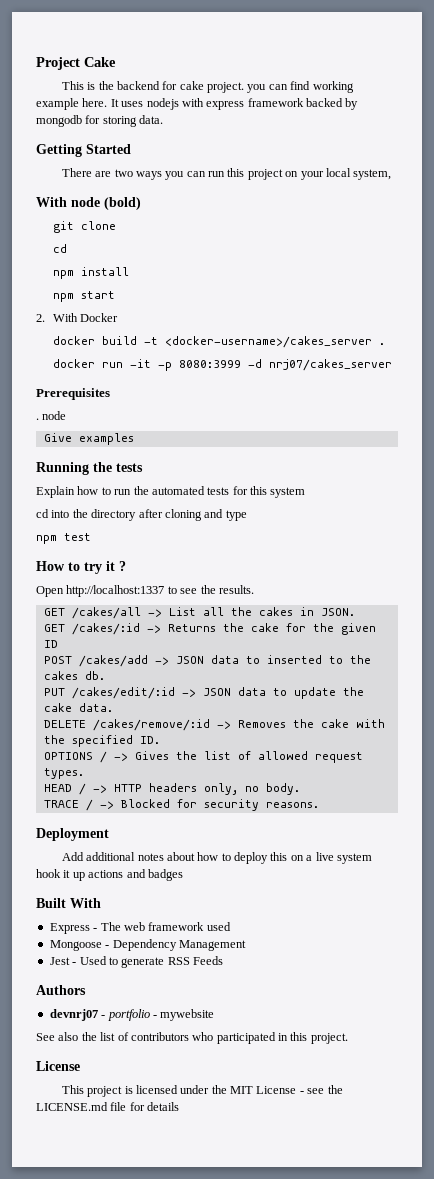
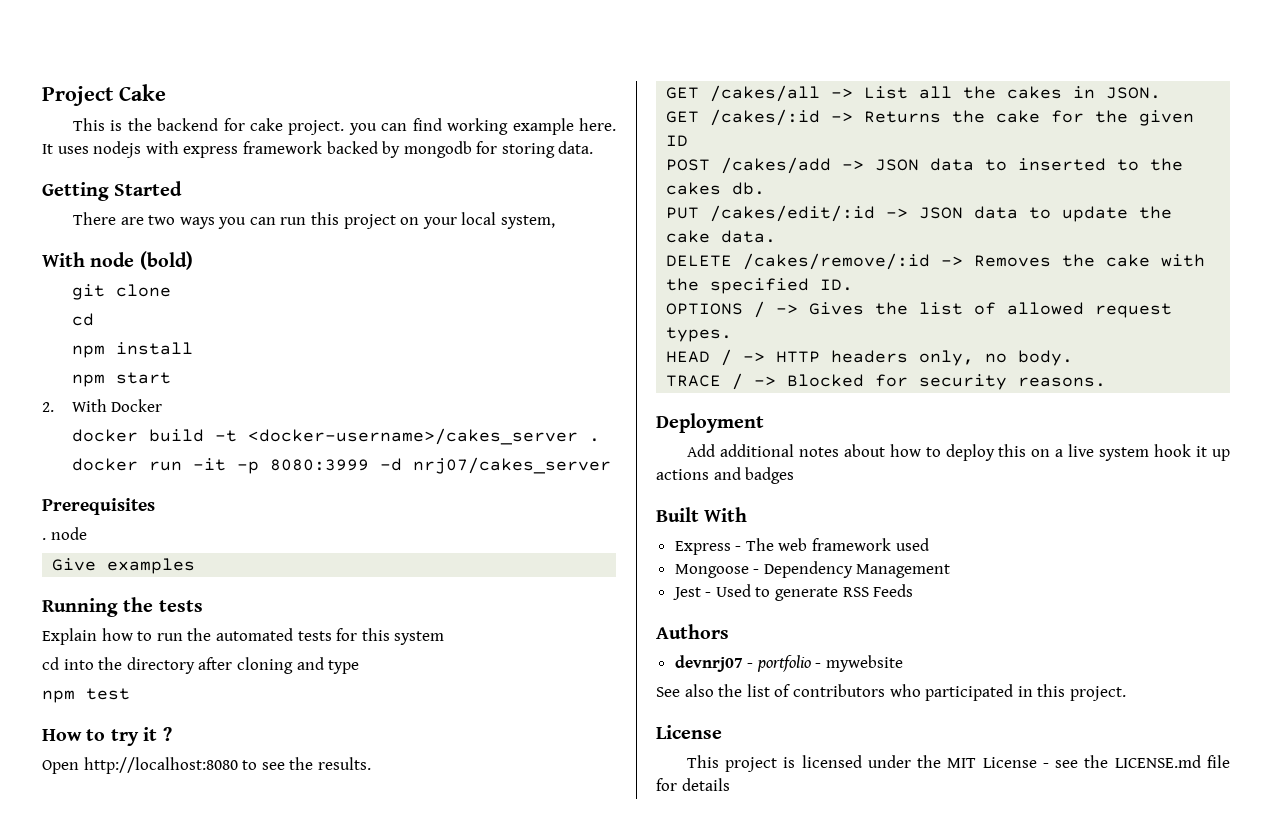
[66,585,165,597] http://localhost:1337 -> [83,757,238,774] http://localhost:8080

